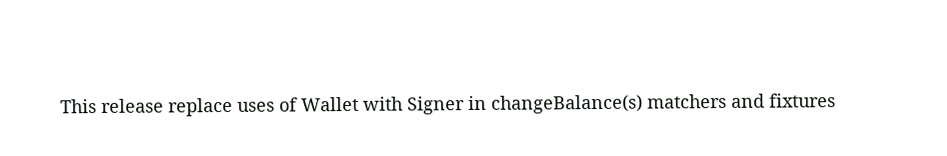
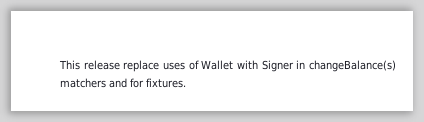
[769,93,836,108] fixtures -> [130,78,186,88] for fixtures.

